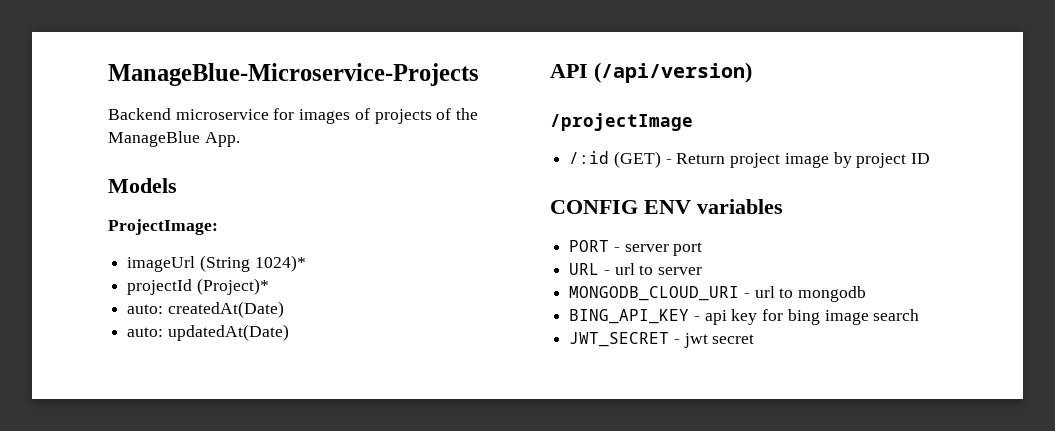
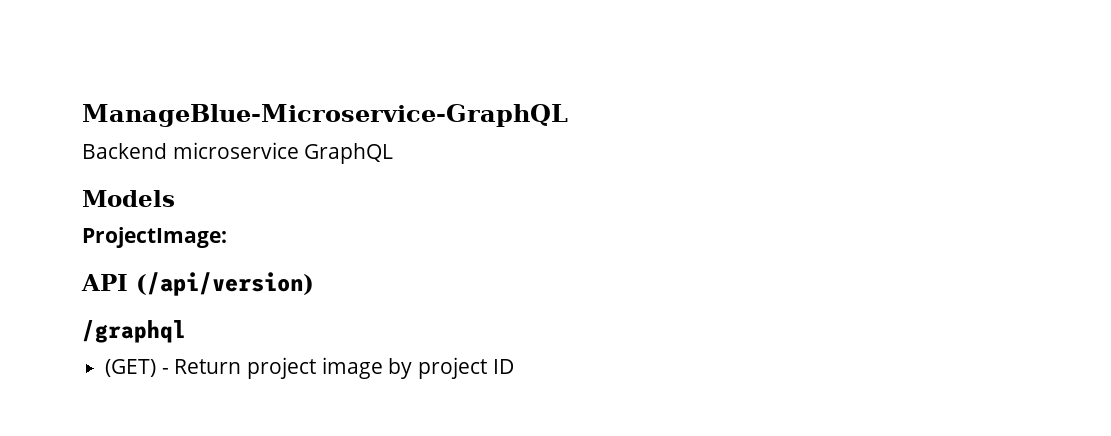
[108,63,479,86] ManageBlue-Microservice-Projects -> [82,104,568,127] ManageBlue-Microservice-GraphQL
[273,108,479,124] [108,131,240,147] [108,178,177,193] [108,219,218,235] [127,255,306,272] [127,278,269,295] [127,301,284,318] [127,324,289,341] for images of projects of the ManageBlue App. // Models // ProjectImage: // imageUrl (String 1024)* // projectId (Project)* // auto: createdAt(Date) // auto: updatedAt(Date) -> [304,143,394,164] [82,190,175,207] [82,227,227,248] GraphQL // Models // ProjectImage:
[550,113,693,131] [569,151,610,164] /projectImage // /:id -> [82,320,186,343] /graphql //
[550,199,783,214] [569,240,703,256] [569,263,703,275] [569,286,867,302] [569,309,920,325] [569,332,755,348] // CONFIG ENV variables // PORT - server port // URL - url to server // MONGODB_CLOUD_URI - url to mongodb // BING_API_KEY - api key for bing image search // JWT_SECRET - jwt secret -> (514, 366) none

